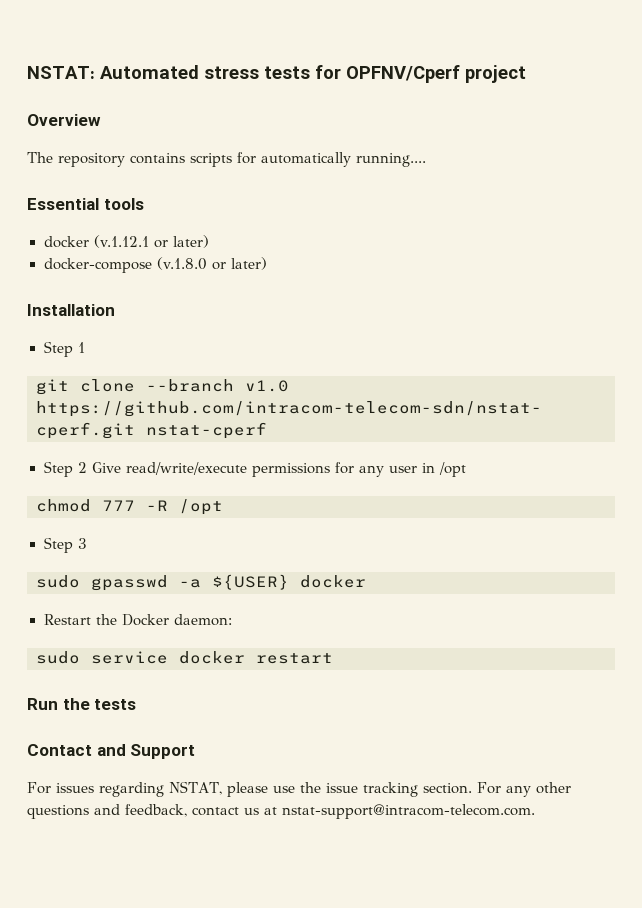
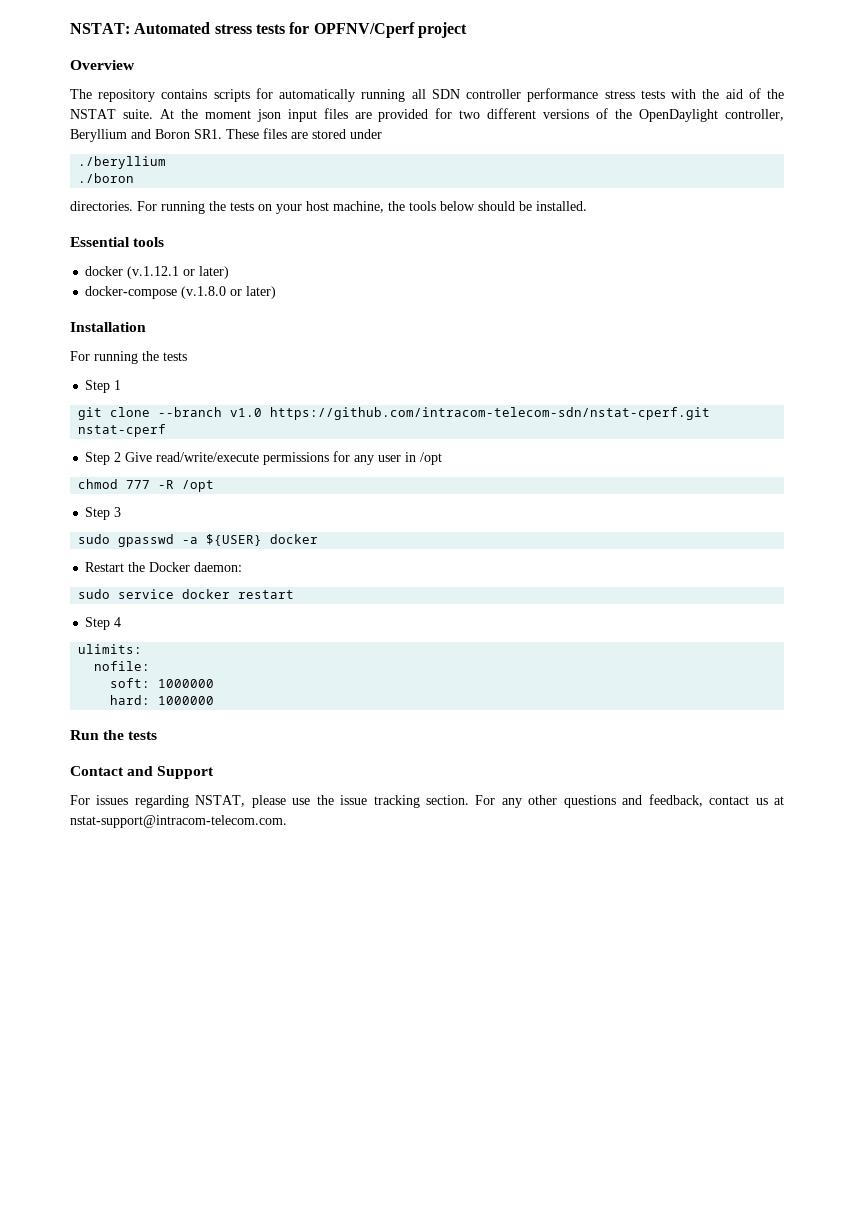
[356,153,426,167] running.... -> [361,88,785,102] [70,108,785,122] [70,128,382,142] [78,156,167,169] [78,173,135,183] [70,201,587,214] running all SDN controller performance stress tests with the aid of the NSTAT suite. At the moment json input files are provided for two different versions of the OpenDaylight controller, Beryllium and Boron SR1. These files are stored under // ./beryllium // ./boron // directories. For running the tests on your host machine, the tools below should be installed.
(115, 310) none -> [70,351,187,364] // For running the tests
(333, 658) none -> [85,617,122,630] [78,644,143,654] [94,661,151,671] [110,678,215,688] [110,695,215,705] // Step 4 // ulimits: // nofile: // soft: 1000000 // hard: 1000000

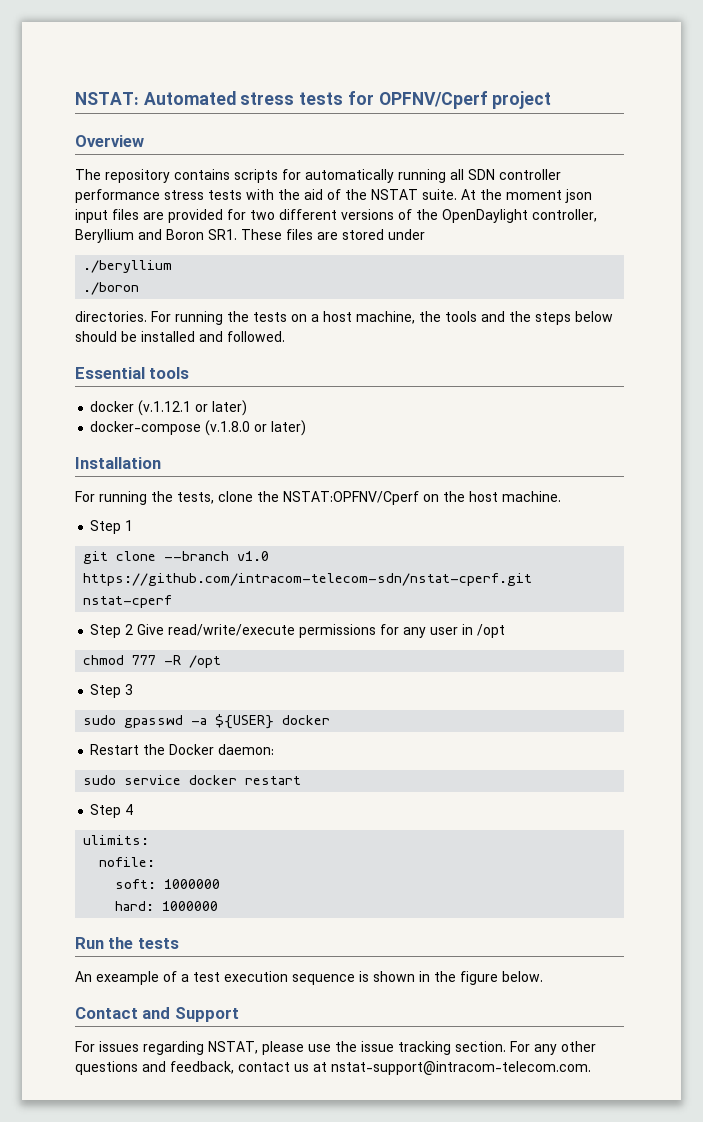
[276,204,302,214] your -> [311,314,319,322] a
[440,201,587,211] below should be installed. -> [481,311,613,325] [75,331,285,342] and the steps below should be installed and followed.
[163,352,187,361] tests -> [177,491,561,505] tests, clone the NSTAT:OPFNV/Cperf on the host machine.
(158, 735) none -> [75,971,543,985] // An exeample of a test execution sequence is shown in the figure below.

